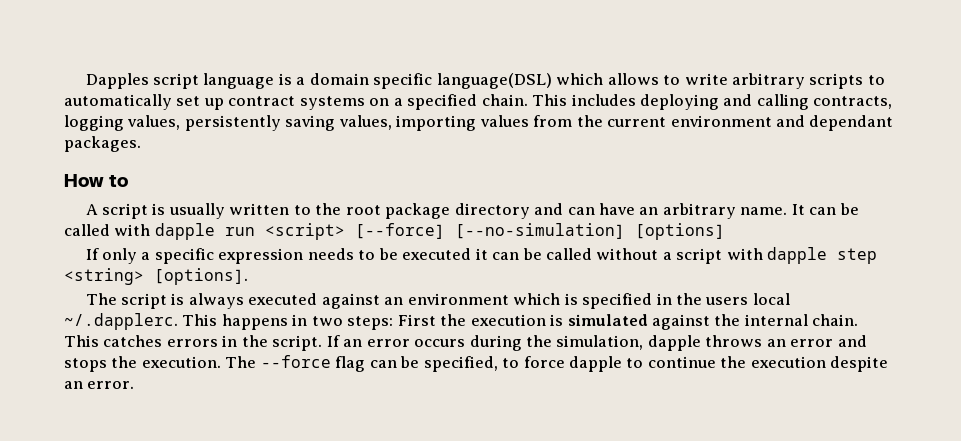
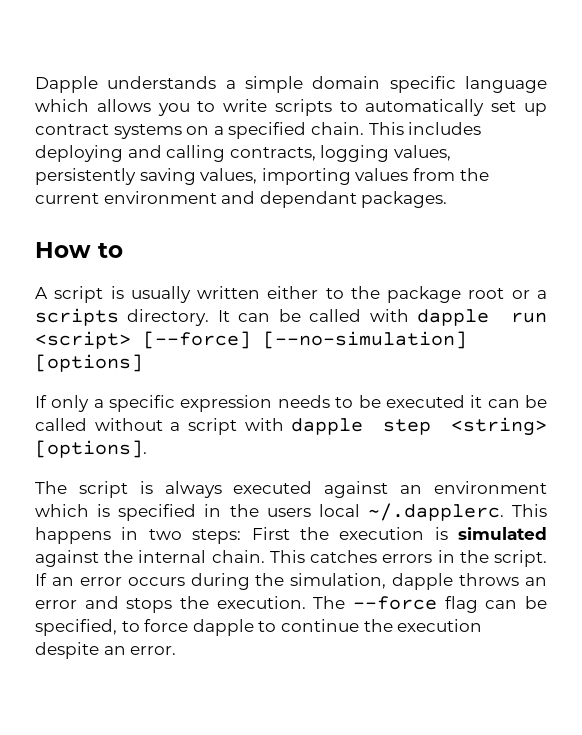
[85,73,306,89] Dapples script language is a -> [35,76,303,93] Dapple understands a simple
[436,73,552,89] language(DSL) -> [464,76,547,93] language
(659, 79) none -> [157,103,190,116] you
[732,73,806,89] arbitrary -> (268, 105) none
(290, 209) none -> [267,286,319,299] either
[345,203,788,219] root package directory and can have an arbitrary name. -> [387,286,547,303] [35,308,210,326] package root or a scripts directory.

